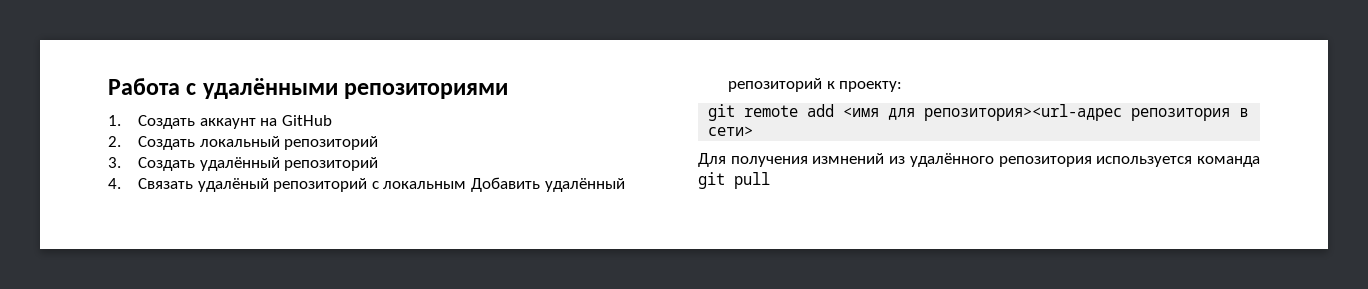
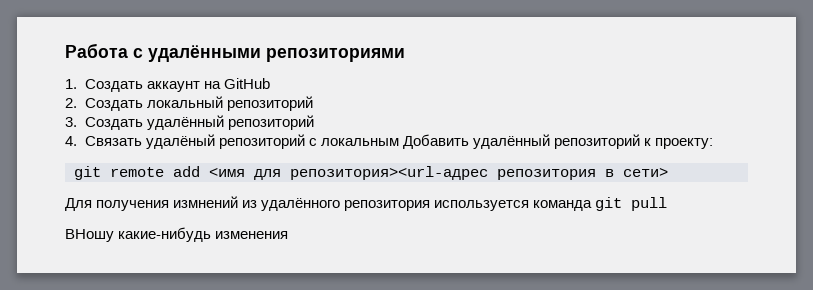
(770, 180) none -> [65,227,289,242] // ВНошу какие-нибудь изменения

